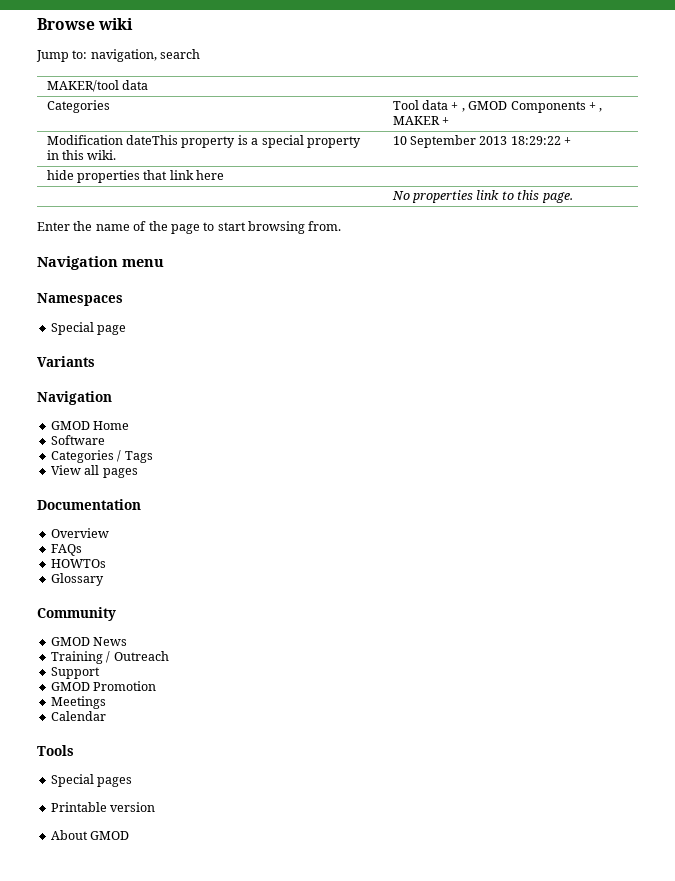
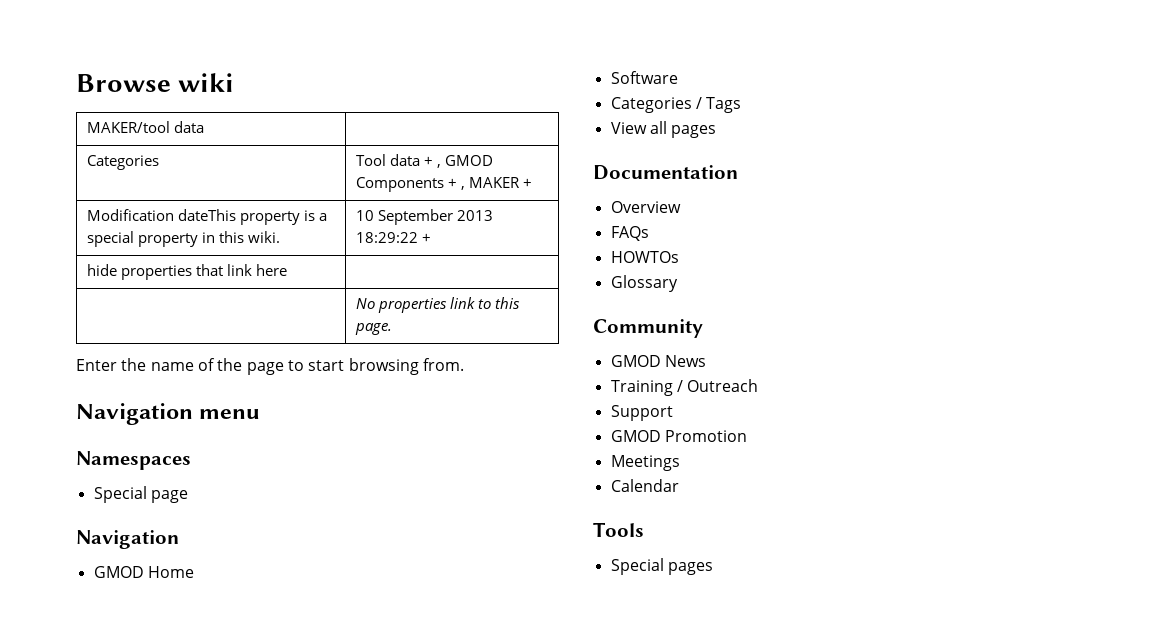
[36,49,201,62] // Jump to: navigation, search -> (235, 82) none
[37,356,95,367] // Variants -> (188, 496) none
[50,802,156,812] [50,830,130,840] // Printable version // About GMOD -> (713, 568) none

